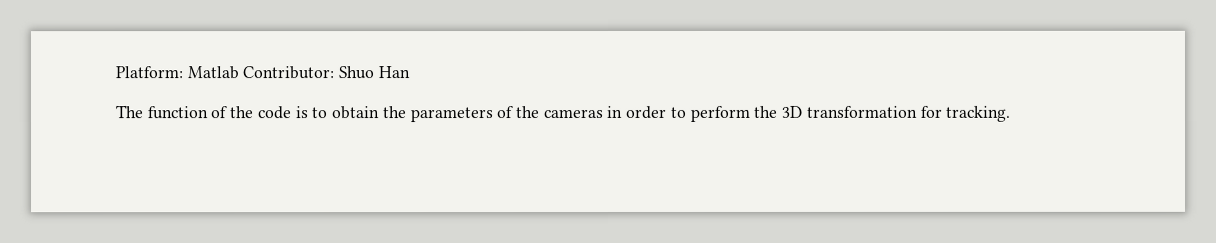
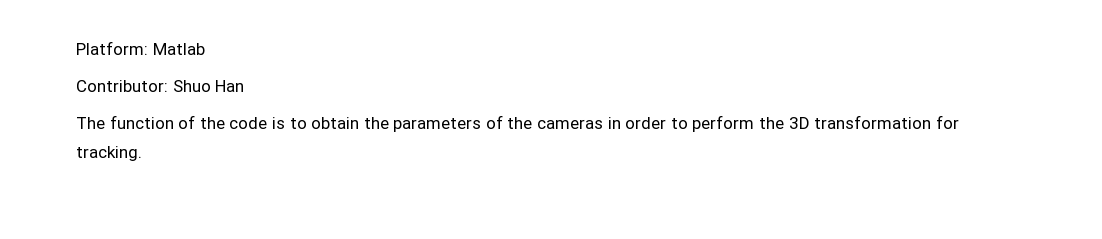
(239, 73) none -> (205, 49) //

